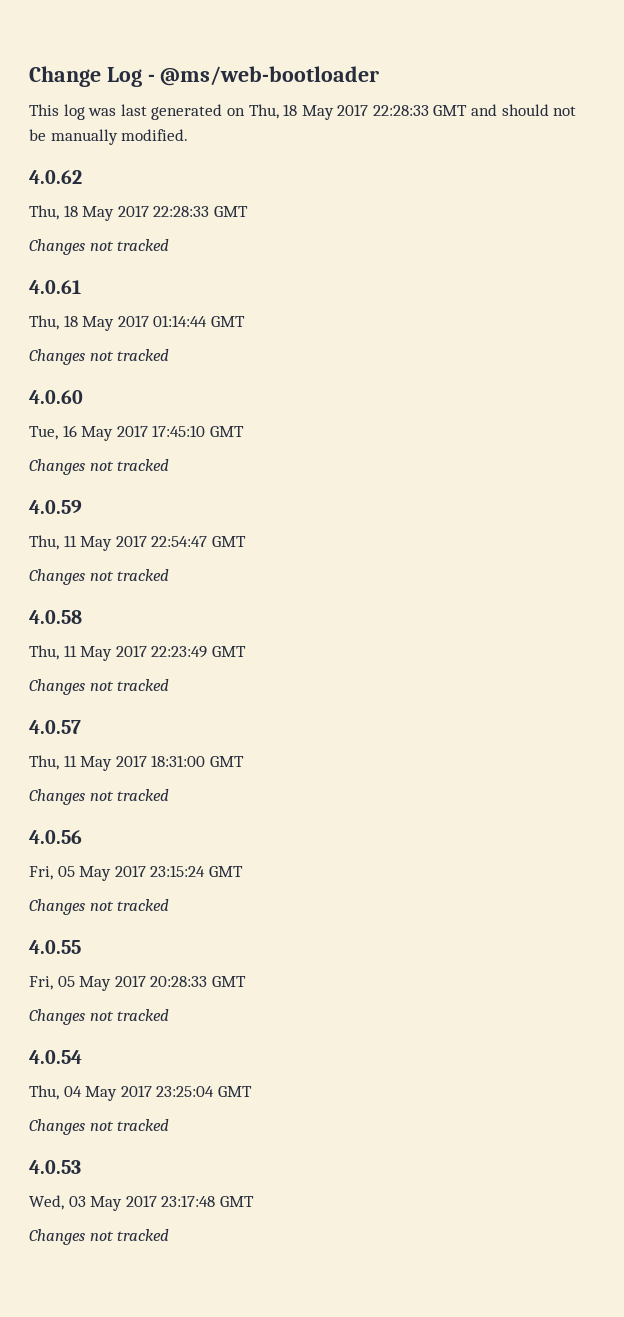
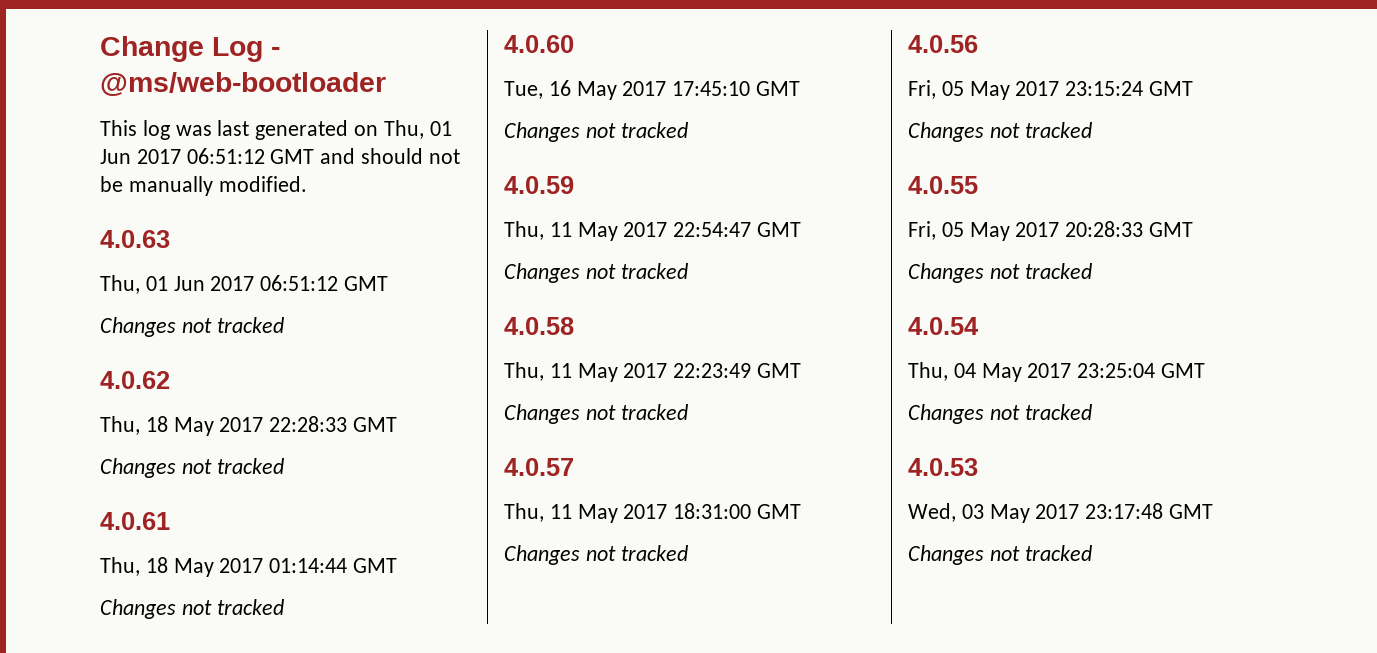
[283,104,429,120] 18 May 2017 22:28:33 -> [429,121,452,136] [100,148,265,164] 01 Jun 2017 06:51:12
(189, 135) none -> [100,230,170,248] [100,275,389,294] [100,317,284,337] // 4.0.63 // Thu, 01 Jun 2017 06:51:12 GMT // Changes not tracked

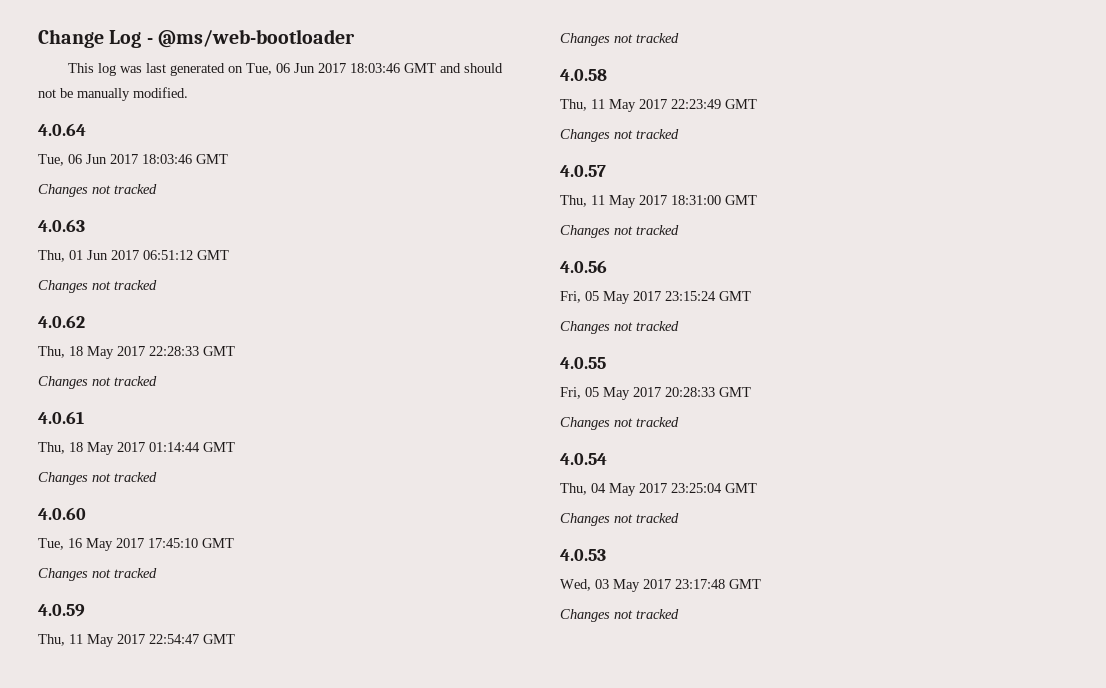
[383,120,452,139] [100,148,265,164] Thu, 01 Jun 2017 06:51:12 -> [246,63,401,75] Tue, 06 Jun 2017 18:03:46
(307, 184) none -> [38,123,86,136] [38,154,228,166] [38,184,157,197] // 4.0.64 // Tue, 06 Jun 2017 18:03:46 GMT // Changes not tracked

